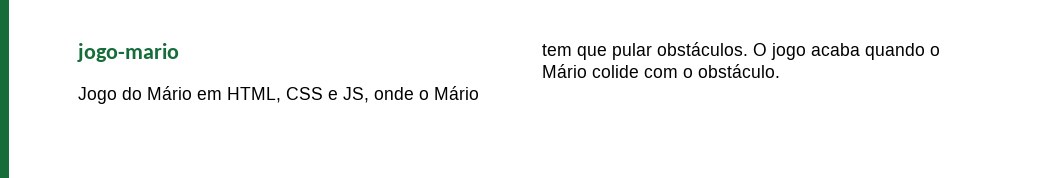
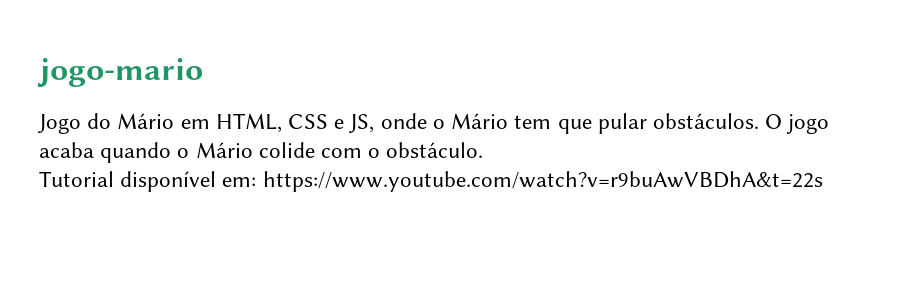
(780, 71) none -> [39,171,823,192] // Tutorial disponível em: https://www.youtube.com/watch?v=r9buAwVBDhA&t=22s

